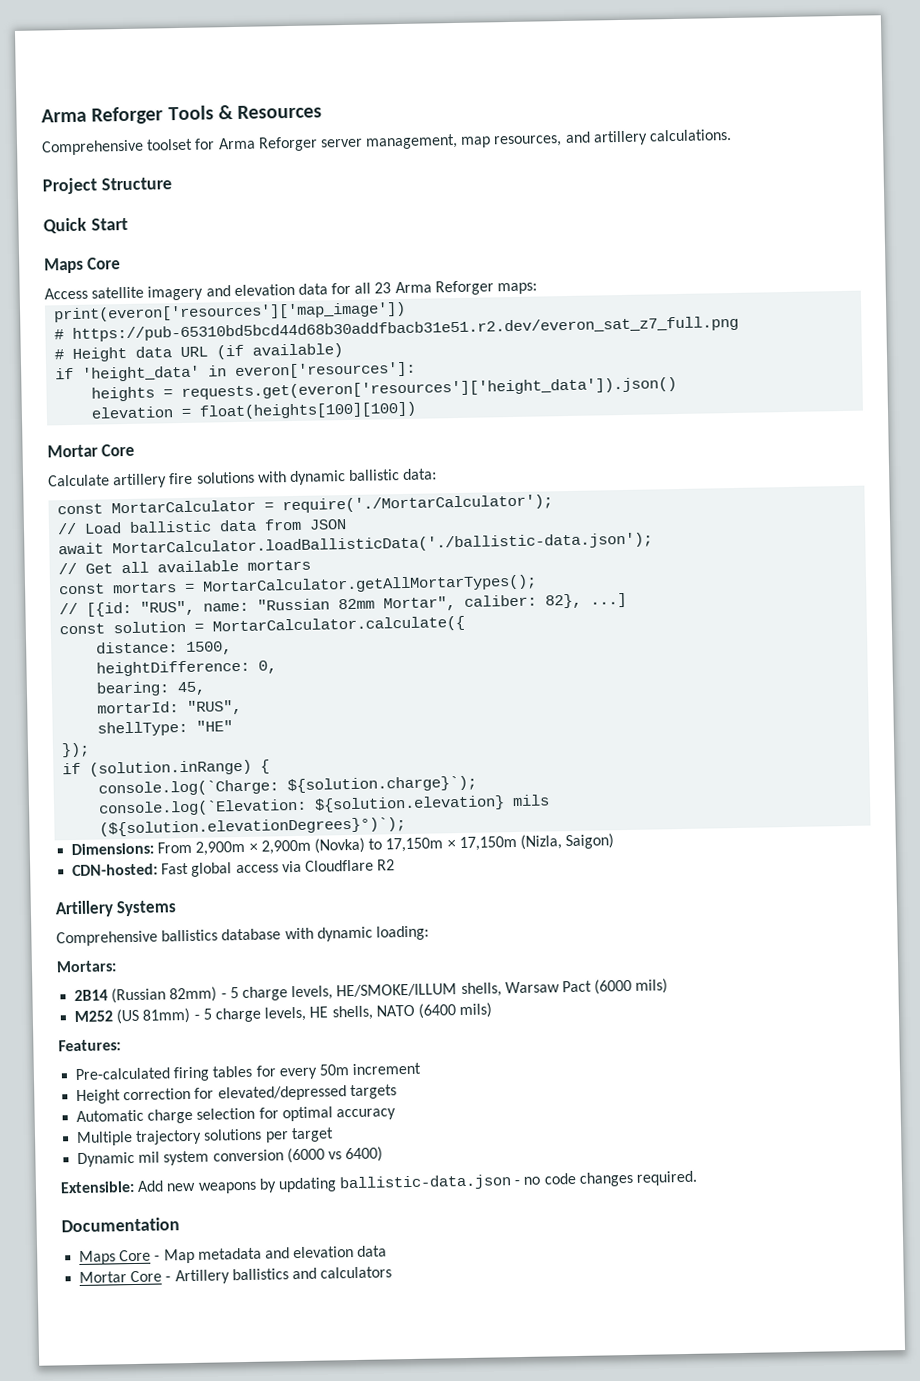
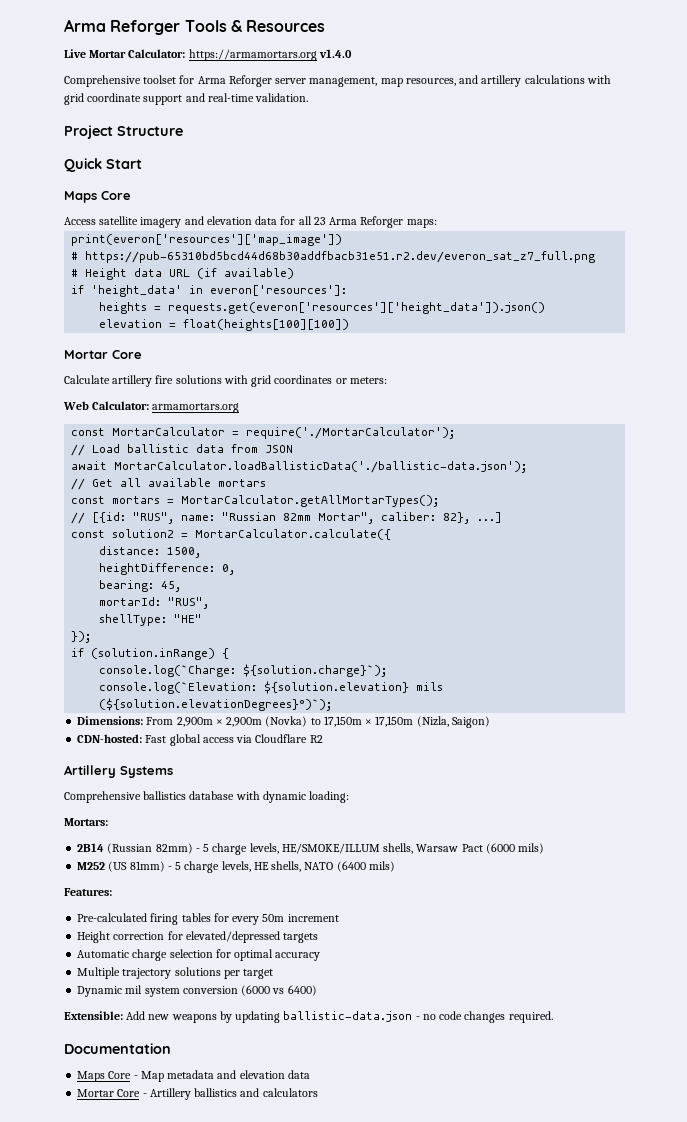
(323, 111) none -> [64,49,352,61] // Live Mortar Calculator: https://armamortars.org v1.4.0
[649,128,733,142] calculations. -> [524,75,611,84] [64,93,309,105] calculations with grid coordinate support and real-time validation.
[288,468,438,486] dynamic ballistic data: -> [251,375,387,387] [63,401,240,413] grid coordinates or meters: // Web Calculator: armamortars.org
[113,620,187,634] solution -> [112,529,175,538] solution2

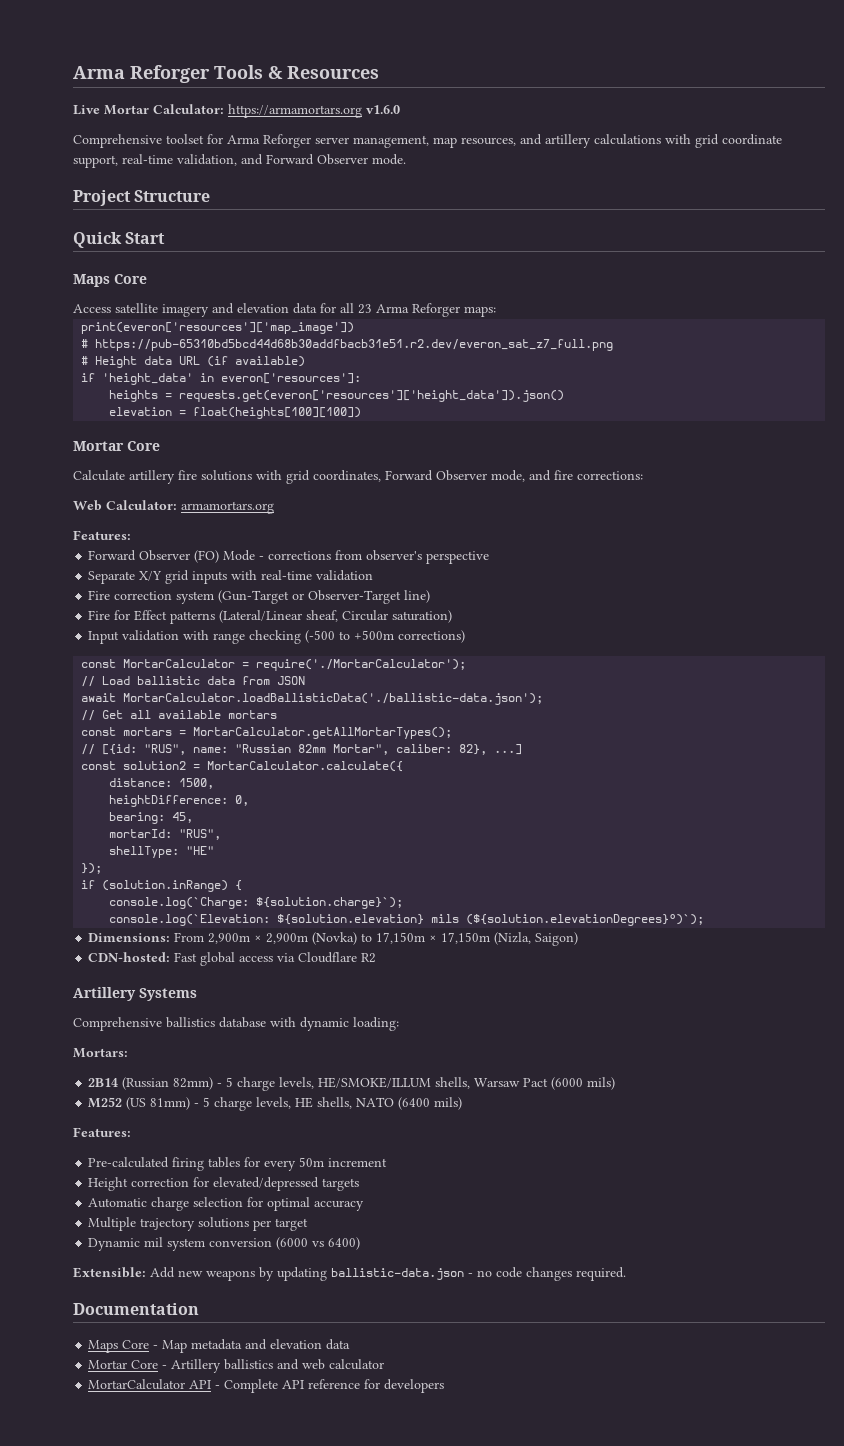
[318,49,352,58] v1.4.0 -> [366,105,400,114] v1.6.0
[143,93,309,105] support and real-time validation. -> [73,154,406,168] support, real-time validation, and Forward Observer mode.
[274,375,387,384] [63,401,240,413] coordinates or meters: // Web Calculator: armamortars.org -> [313,470,643,482] [73,500,274,514] [73,530,131,540] [88,550,490,564] [88,570,374,584] [88,590,431,604] [88,610,453,624] [88,630,466,644] coordinates, Forward Observer mode, and fire corrections: // Web Calculator: armamortars.org // Features: // Forward Observer (FO) Mode - corrections from observer's perspective // Separate X/Y grid inputs with real-time validation // Fire correction system (Gun-Target or Observer-Target line) // Fire for Effect patterns (Lateral/Linear sheaf, Circular saturation) // Input validation with range checking (-500 to +500m corrections)
[262,1088,318,1097] calculators -> [302,1359,385,1370] [88,1379,445,1393] web calculator // MortarCalculator API - Complete API reference for developers

